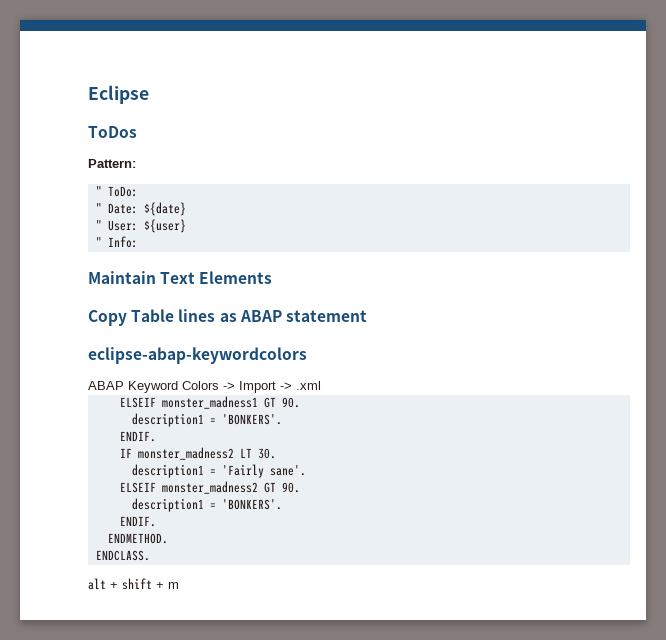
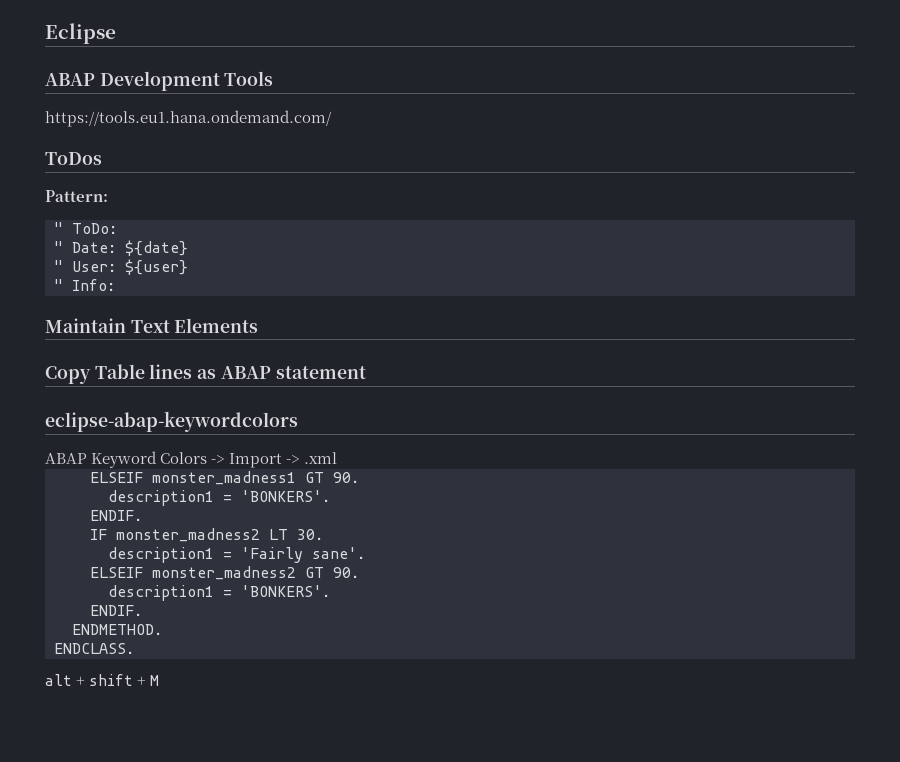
(149, 94) none -> [45,71,274,91] [45,110,332,127] // ABAP Development Tools // https://tools.eu1.hana.ondemand.com/
[168,582,179,589] m -> [150,675,160,686] M

